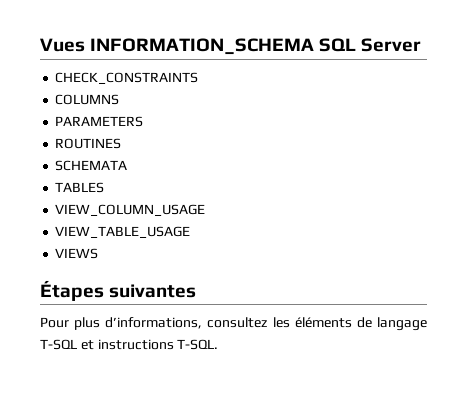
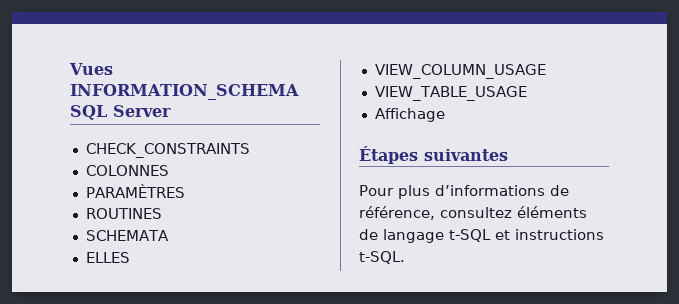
[55,94,120,105] [55,116,144,127] COLUMNS // PARAMETERS -> [85,165,169,176] [85,184,185,198] COLONNES // PARAMÈTRES
[55,182,105,193] TABLES -> [85,252,130,263] ELLES
[55,248,99,259] VIEWS -> [374,108,445,122] Affichage
[105,317,290,329] d’informations, consultez les -> [435,185,569,196] [359,206,512,220] d’informations de référence, consultez
[40,339,77,350] T-SQL -> [449,229,491,242] t-SQL
[177,339,219,350] T-SQL. -> [359,251,405,264] t-SQL.

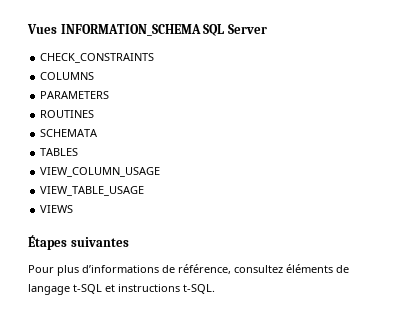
[85,165,169,176] [85,184,185,198] COLONNES // PARAMÈTRES -> [40,72,95,80] [40,91,110,99] COLUMNS // PARAMETERS
[85,252,130,263] ELLES -> [40,148,79,156] TABLES
[374,108,445,122] Affichage -> [40,205,74,213] VIEWS

